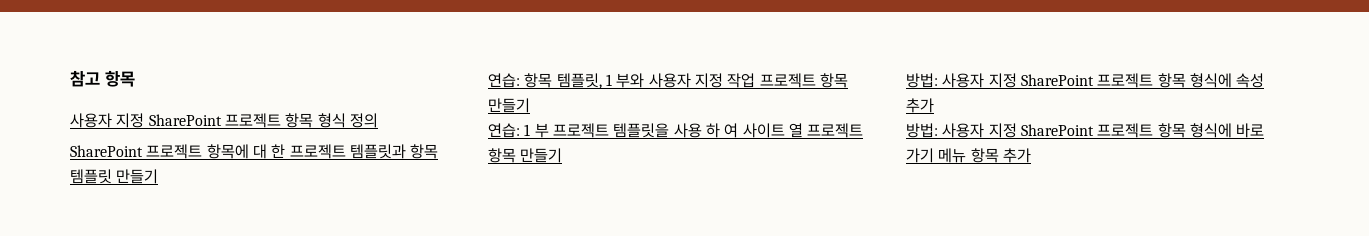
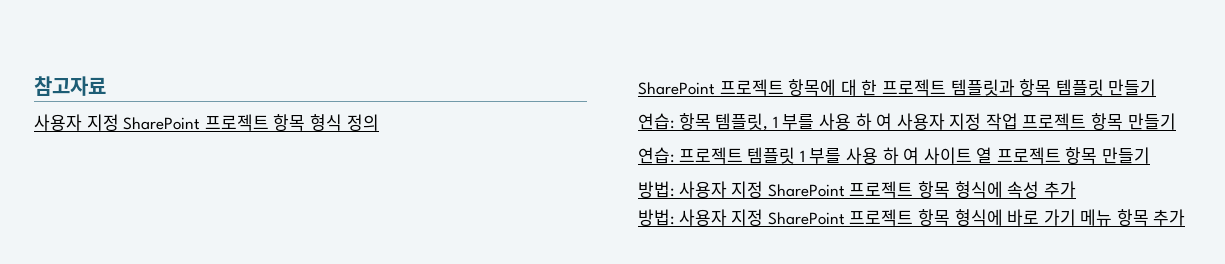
[70,70,135,87] 참고 항목 -> [34,76,106,96] 참고자료
[616,73,645,88] 부와 -> [782,113,893,130] 부를 사용 하 여
[524,123,670,138] 1 부 프로젝트 템플릿을 -> [678,147,842,164] 프로젝트 템플릿 1 부를

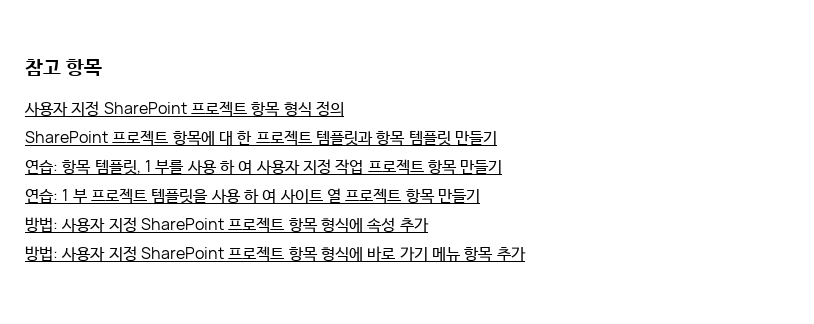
[34,76,106,96] 참고자료 -> [25,59,103,76] 참고 항목
[678,147,842,164] 프로젝트 템플릿 1 부를 -> [62,188,209,204] 1 부 프로젝트 템플릿을

